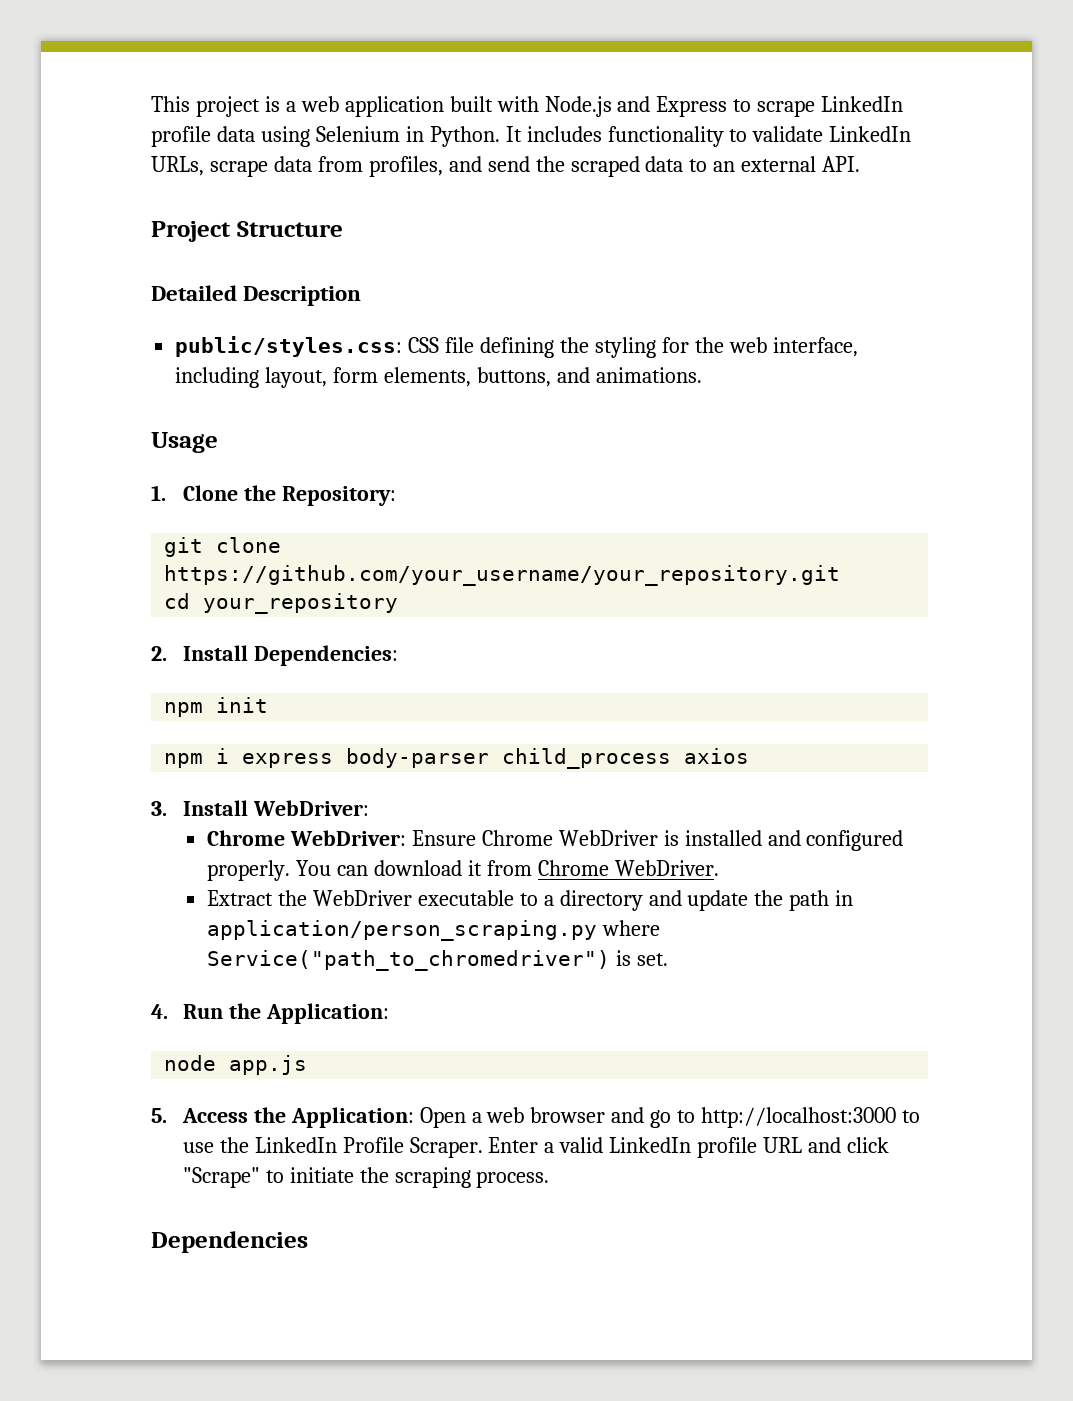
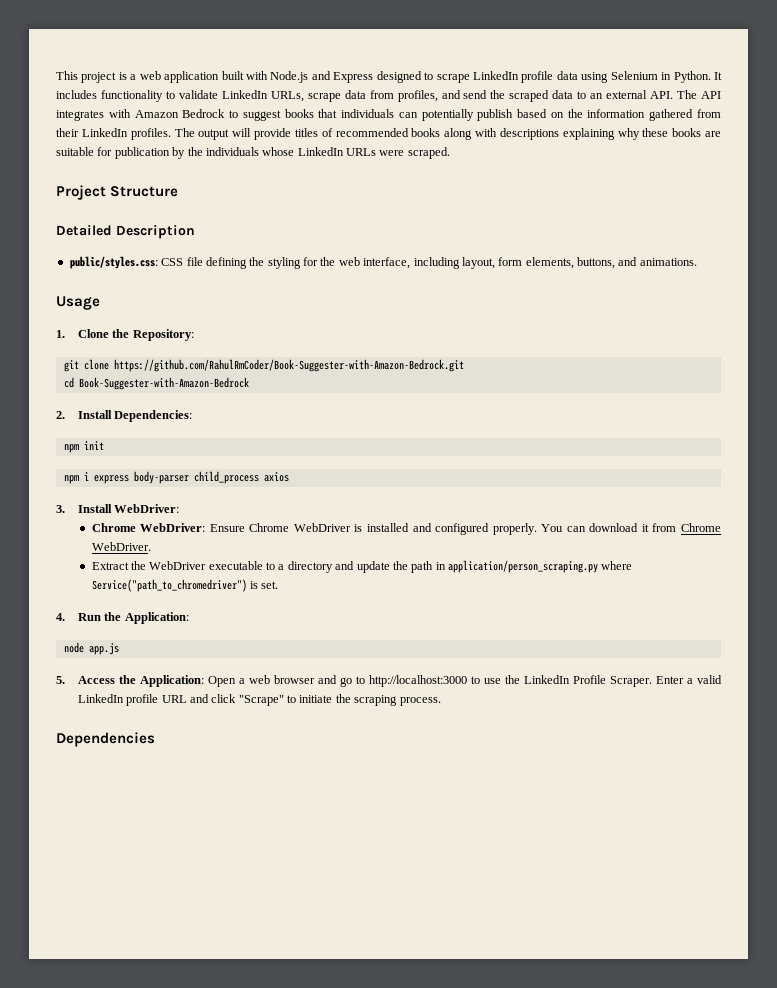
(728, 106) none -> [376,71,422,83] designed
(861, 164) none -> [677,90,722,99] [56,109,721,121] [56,128,721,140] [56,147,450,159] The API integrates with Amazon Bedrock to suggest books that individuals can potentially publish based on the information gathered from their LinkedIn profiles. The output will provide titles of recommended books along with descriptions explaining why these books are suitable for publication by the individuals whose LinkedIn URLs were scraped.
[164,565,841,586] https://github.com/your_username/your_repository.git -> [113,359,464,372] https://github.com/RahulRmCoder/Book-Suggester-with-Amazon-Bedrock.git
[203,593,399,614] your_repository -> [78,377,249,390] Book-Suggester-with-Amazon-Bedrock

